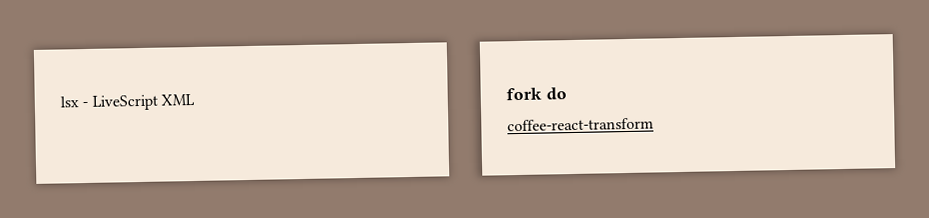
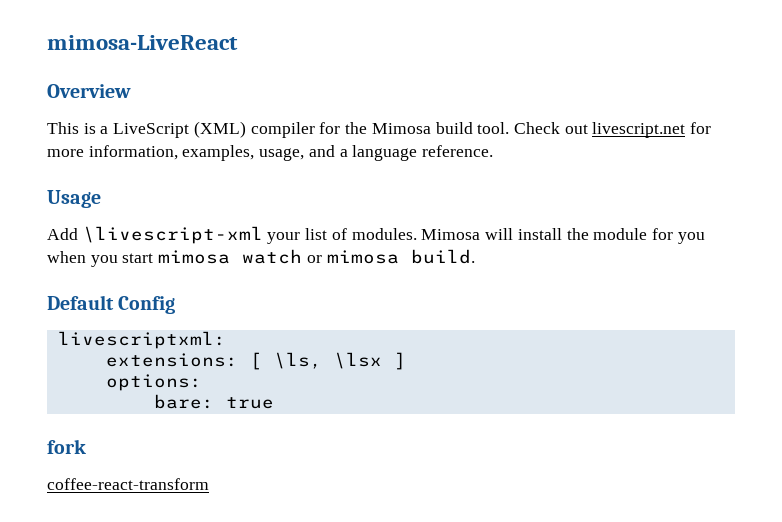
[60,93,195,111] lsx - LiveScript XML -> [47,35,238,50] [47,84,131,98] [47,121,712,138] [47,145,494,161] [47,190,101,208] [47,226,705,244] [47,249,475,267] [47,295,176,314] [57,331,226,349] [105,352,406,370] [105,374,202,391] [153,394,274,409] mimosa-LiveReact // Overview // This is a LiveScript (XML) compiler for the Mimosa build tool. Check out livescript.net for more information, examples, usage, and a language reference. // Usage // Add \livescript-xml your list of modules. Mimosa will install the module for you when you start mimosa watch or mimosa build. // Default Config // livescriptxml: // extensions: [ \ls, \lsx ] // options: // bare: true
[545,87,567,100] do -> (86, 446) none

